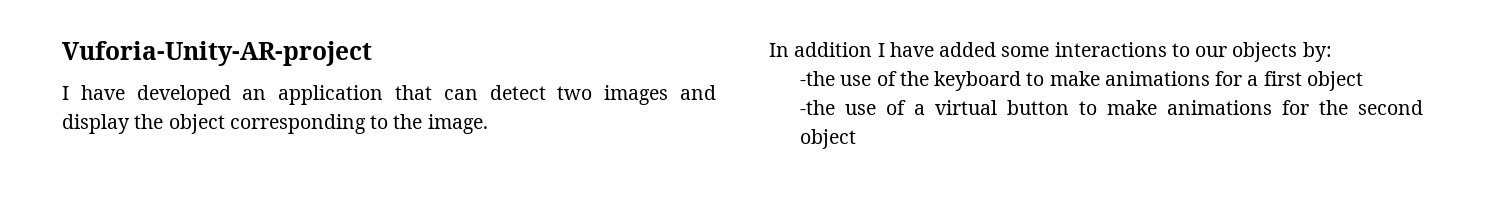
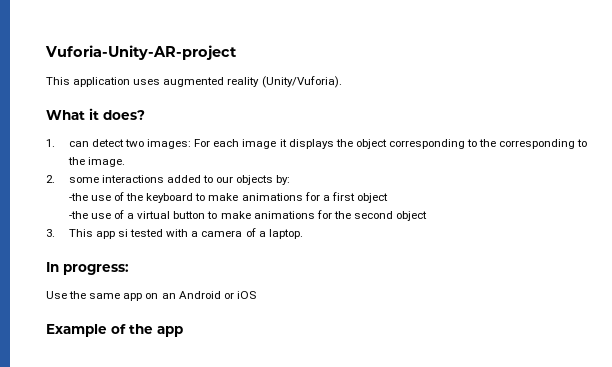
[62,85,716,105] [62,114,130,134] I have developed an application that can detect two images and display -> [46,76,342,88] [46,108,145,120] [46,139,334,149] This application uses augmented reality (Unity/Vuforia). // What it does? // 1. can detect two images: For each image it displays
[427,114,488,134] [769,42,997,57] image. // In addition I have added -> [499,139,588,149] [67,157,125,167] [46,175,55,183] corresponding to the image. // 2.
(1167, 49) none -> [167,175,202,183] added
(857, 139) none -> [46,228,303,239] [46,262,129,275] [46,291,256,301] [46,324,183,337] // 3. This app si tested with a camera of a laptop. // In progress: // Use the same app on an Android or iOS // Example of the app

